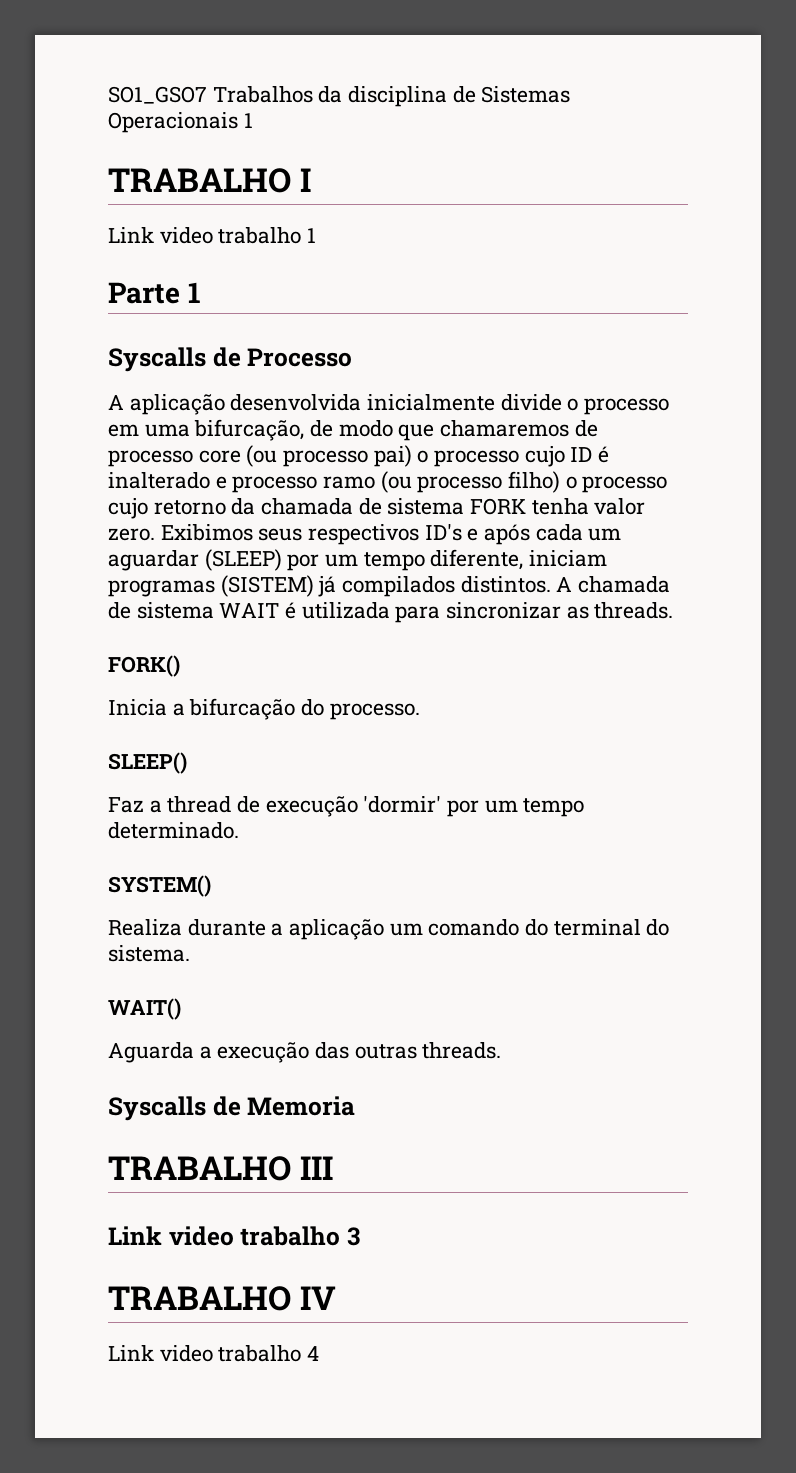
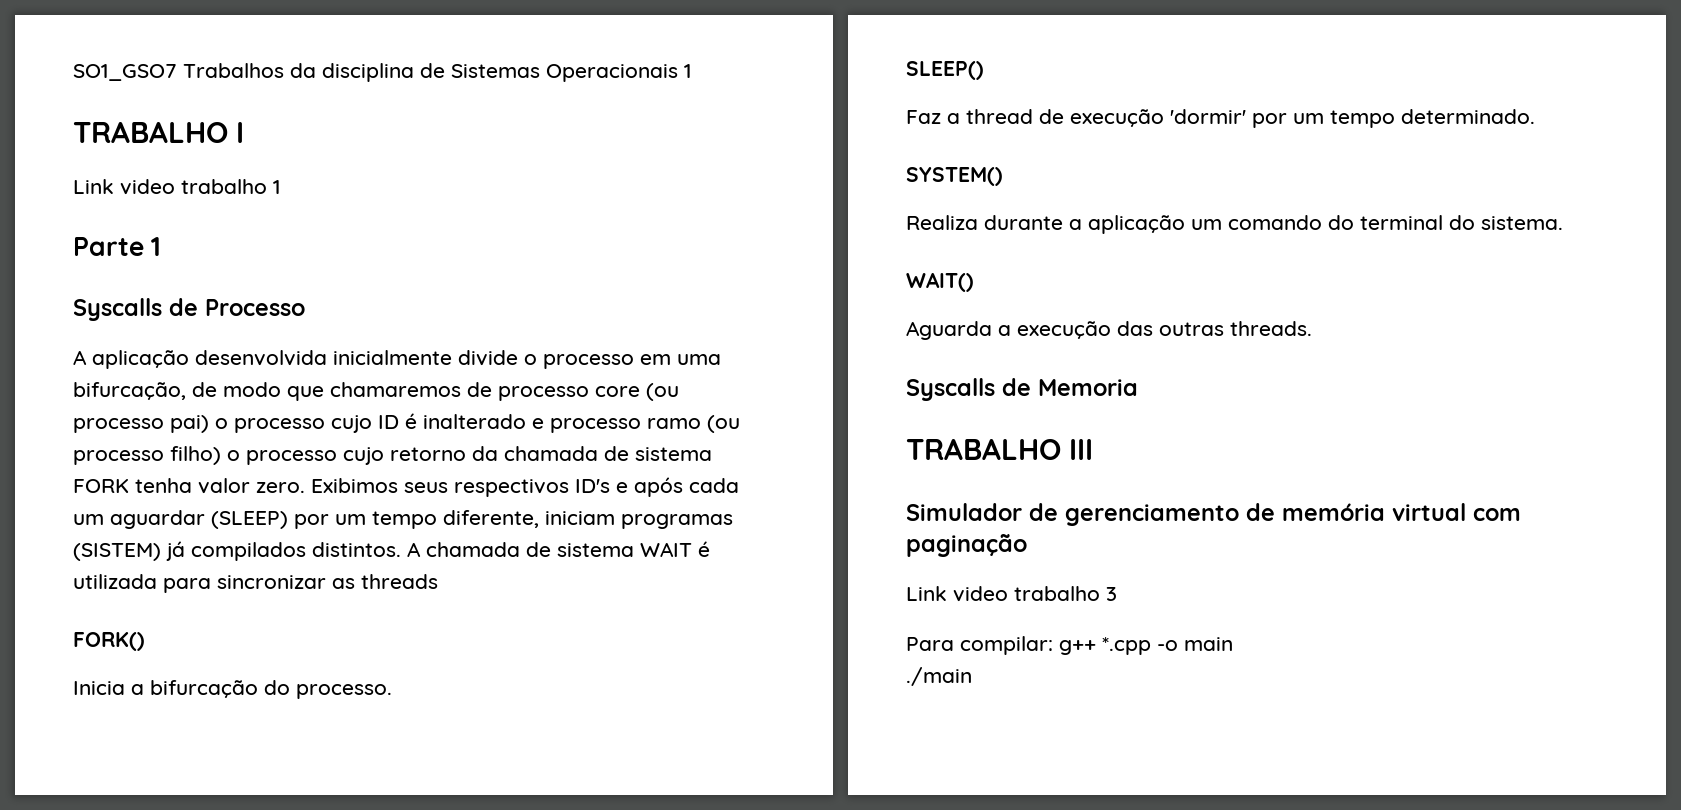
[594,602,674,619] threads. -> [361,574,438,589] threads
[108,1226,360,1246] [108,1286,336,1311] [108,1345,320,1362] Link video trabalho 3 // TRABALHO IV // Link video trabalho 4 -> [906,503,1521,526] [906,534,1027,557] [906,586,1117,602] [906,636,1233,655] [906,667,972,686] Simulador de gerenciamento de memória virtual com paginação // Link video trabalho 3 // Para compilar: g++ *.cpp -o main // ./main

